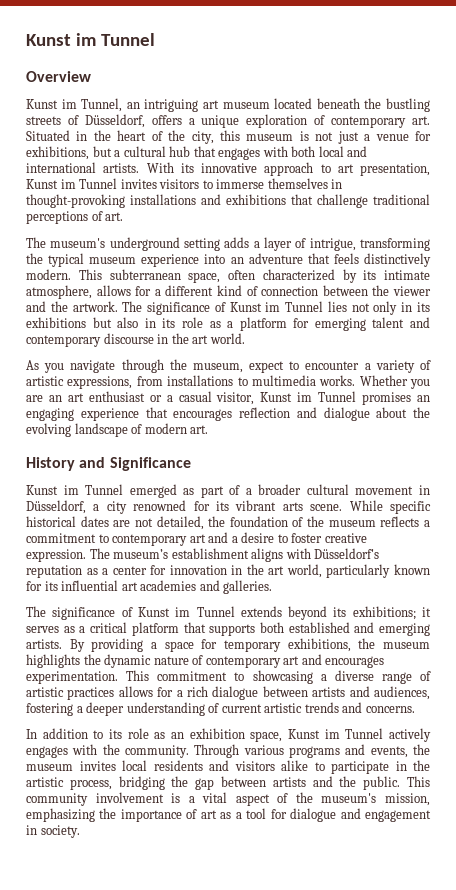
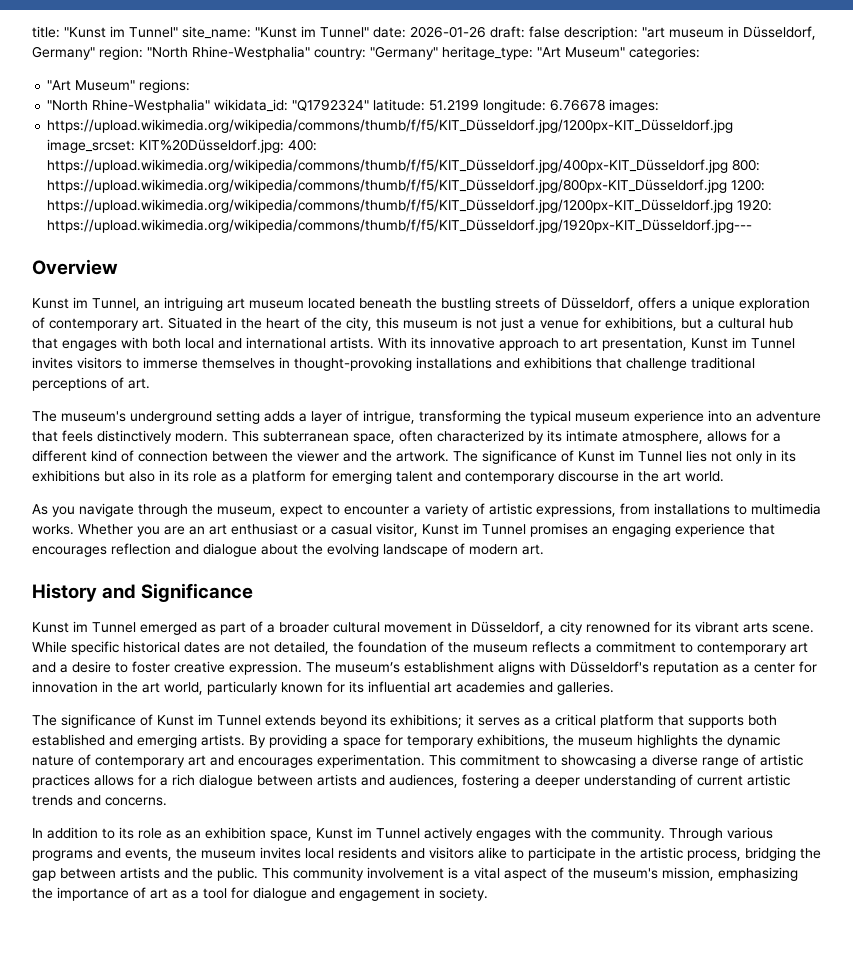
[26,33,155,46] Kunst im Tunnel -> [32,26,816,40] [32,46,700,60] [47,79,191,93] [47,99,660,113] [47,119,734,133] [47,139,318,153] [47,159,761,173] [47,179,766,193] [47,199,773,213] [47,219,753,233] title: "Kunst im Tunnel" site_name: "Kunst im Tunnel" date: 2026-01-26 draft: false description: "art museum in Düsseldorf, Germany" region: "North Rhine-Westphalia" country: "Germany" heritage_type: "Art Museum" categories: // "Art Museum" regions: // "North Rhine-Westphalia" wikidata_id: "Q1792324" latitude: 51.2199 longitude: 6.76678 images: // https://upload.wikimedia.org/wikipedia/commons/thumb/f/f5/KIT_Düsseldorf.jpg/1200px-KIT_Düsseldorf.jpg image_srcset: KIT%20Düsseldorf.jpg: 400: https://upload.wikimedia.org/wikipedia/commons/thumb/f/f5/KIT_Düsseldorf.jpg/400px-KIT_Düsseldorf.jpg 800: https://upload.wikimedia.org/wikipedia/commons/thumb/f/f5/KIT_Düsseldorf.jpg/800px-KIT_Düsseldorf.jpg 1200: https://upload.wikimedia.org/wikipedia/commons/thumb/f/f5/KIT_Düsseldorf.jpg/1200px-KIT_Düsseldorf.jpg 1920: https://upload.wikimedia.org/wikipedia/commons/thumb/f/f5/KIT_Düsseldorf.jpg/1920px-KIT_Düsseldorf.jpg---

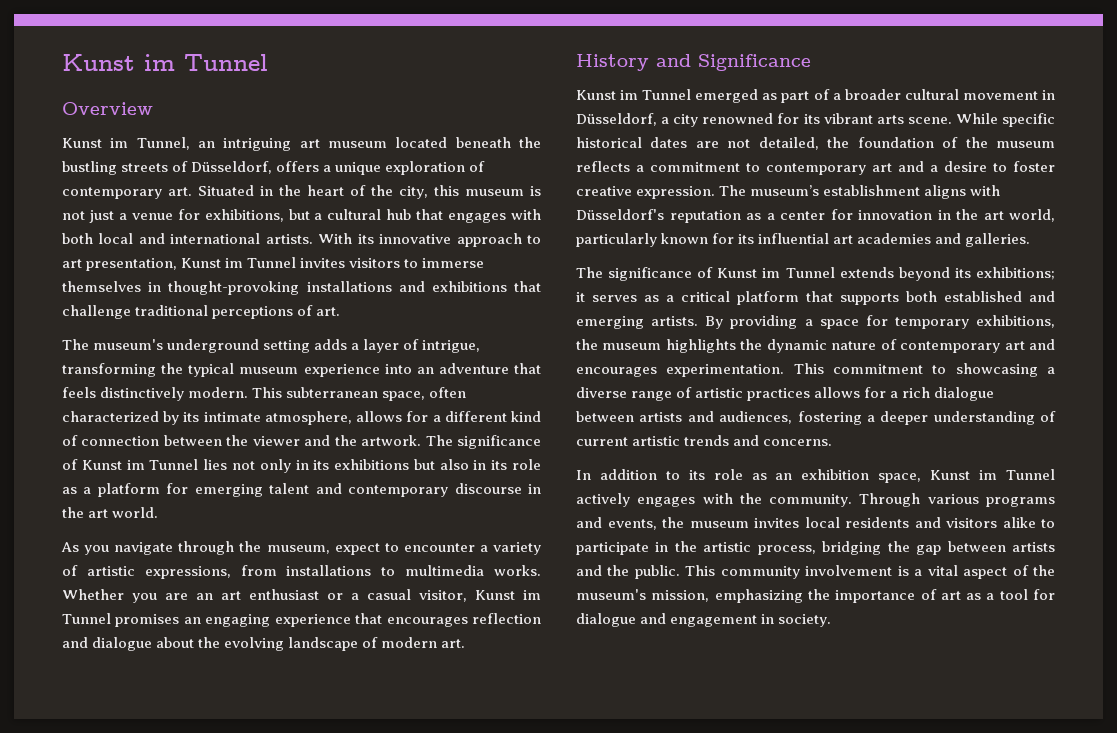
[32,26,816,40] [32,46,700,60] [47,79,191,93] [47,99,660,113] [47,119,734,133] [47,139,318,153] [47,159,761,173] [47,179,766,193] [47,199,773,213] [47,219,753,233] title: "Kunst im Tunnel" site_name: "Kunst im Tunnel" date: 2026-01-26 draft: false description: "art museum in Düsseldorf, Germany" region: "North Rhine-Westphalia" country: "Germany" heritage_type: "Art Museum" categories: // "Art Museum" regions: // "North Rhine-Westphalia" wikidata_id: "Q1792324" latitude: 51.2199 longitude: 6.76678 images: // https://upload.wikimedia.org/wikipedia/commons/thumb/f/f5/KIT_Düsseldorf.jpg/1200px-KIT_Düsseldorf.jpg image_srcset: KIT%20Düsseldorf.jpg: 400: https://upload.wikimedia.org/wikipedia/commons/thumb/f/f5/KIT_Düsseldorf.jpg/400px-KIT_Düsseldorf.jpg 800: https://upload.wikimedia.org/wikipedia/commons/thumb/f/f5/KIT_Düsseldorf.jpg/800px-KIT_Düsseldorf.jpg 1200: https://upload.wikimedia.org/wikipedia/commons/thumb/f/f5/KIT_Düsseldorf.jpg/1200px-KIT_Düsseldorf.jpg 1920: https://upload.wikimedia.org/wikipedia/commons/thumb/f/f5/KIT_Düsseldorf.jpg/1920px-KIT_Düsseldorf.jpg--- -> [62,54,268,71] Kunst im Tunnel

